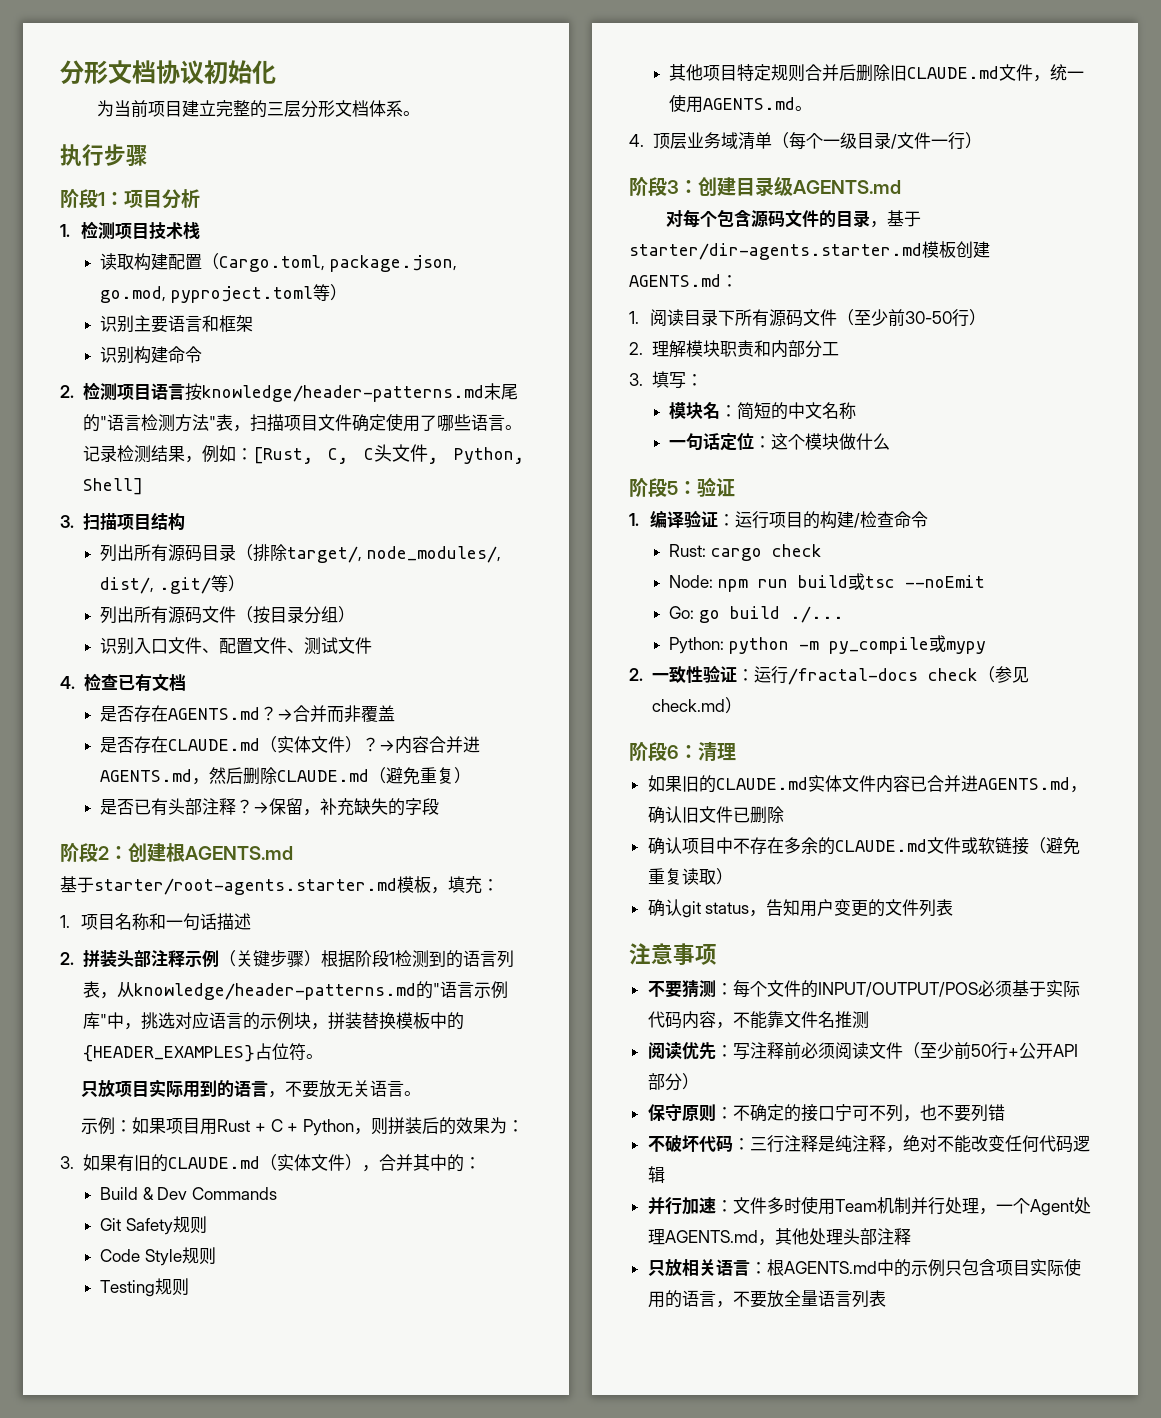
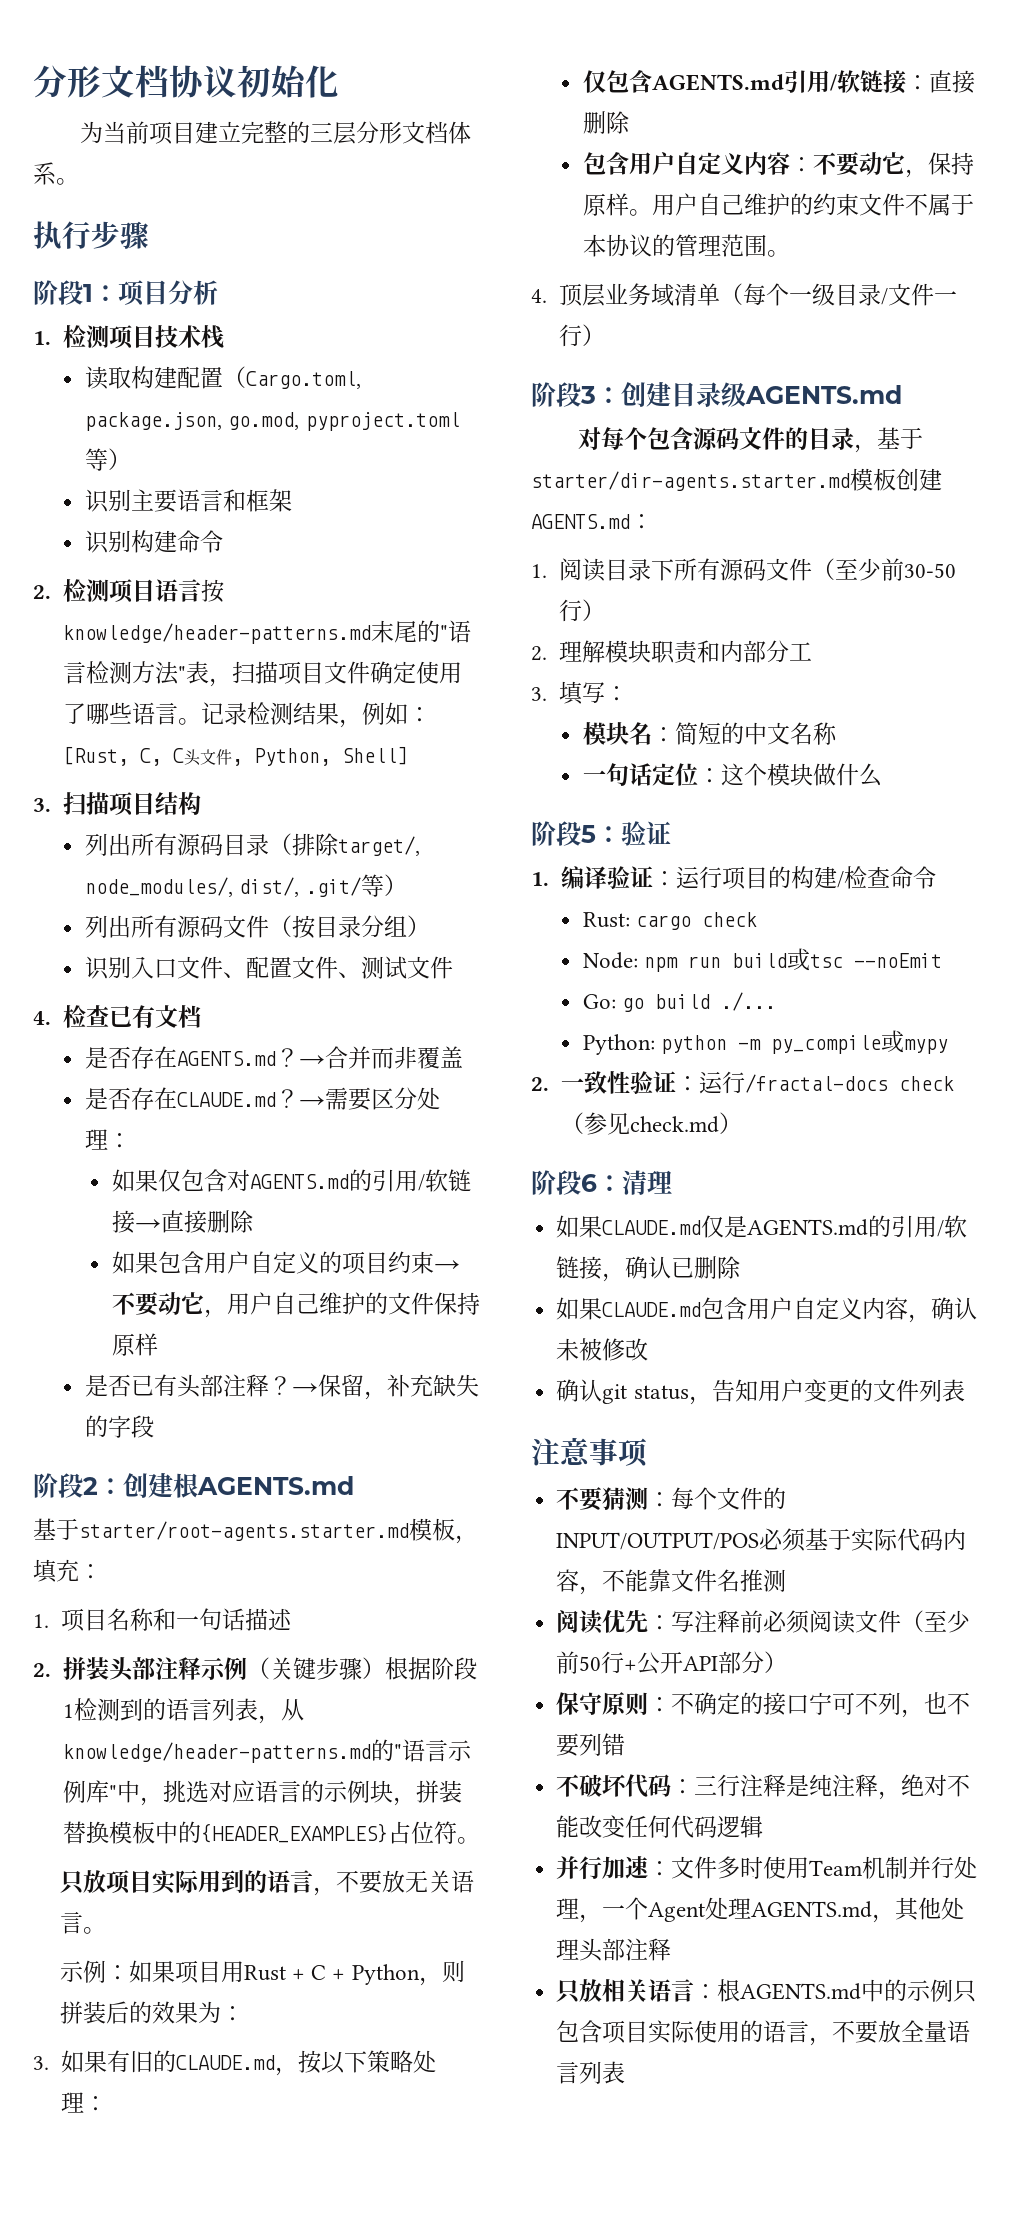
[260,736,481,754] [100,767,472,785] （实体文件）？→内容合并进AGENTS.md，然后删除CLAUDE.md（避免重复） -> [276,1087,441,1111] [85,1129,132,1150] [112,1169,472,1192] [112,1210,255,1233] [112,1251,461,1275] [112,1292,481,1318] [112,1333,159,1356] ？→需要区分处理： // 如果仅包含对AGENTS.md的引用/软链接→直接删除 // 如果包含用户自定义的项目约束→不要动它，用户自己维护的文件保持原样
[259,1154,481,1172] [100,1187,277,1200] [100,1216,207,1235] [100,1247,216,1266] [100,1278,190,1297] [669,64,1085,82] [669,94,796,113] （实体文件），合并其中的： // Build & Dev Commands // Git Safety规则 // Code Style规则 // Testing规则 // 其他项目特定规则合并后删除旧CLAUDE.md文件，统一使用AGENTS.md -> [274,2050,436,2076] [60,2092,107,2113] [583,70,976,94] [583,111,631,134] [583,152,975,178] [583,193,975,216] [583,234,768,257] ，按以下策略处理： // 仅包含AGENTS.md引用/软链接：直接删除 // 包含用户自定义内容：不要动它，保持原样。用户自己维护的约束文件不属于本协议的管理范围
[681,775,1087,793] [647,806,784,824] [647,837,1080,855] [647,868,733,885] 旧的CLAUDE.md实体文件内容已合并进AGENTS.md，确认旧文件已删除 // 确认项目中不存在多余的CLAUDE.md文件或软链接（避免重复读取） -> [602,1215,968,1238] [556,1256,742,1282] [556,1297,978,1323] [556,1338,649,1361] CLAUDE.md仅是AGENTS.md的引用/软链接，确认已删除 // 如果CLAUDE.md包含用户自定义内容，确认未被修改

